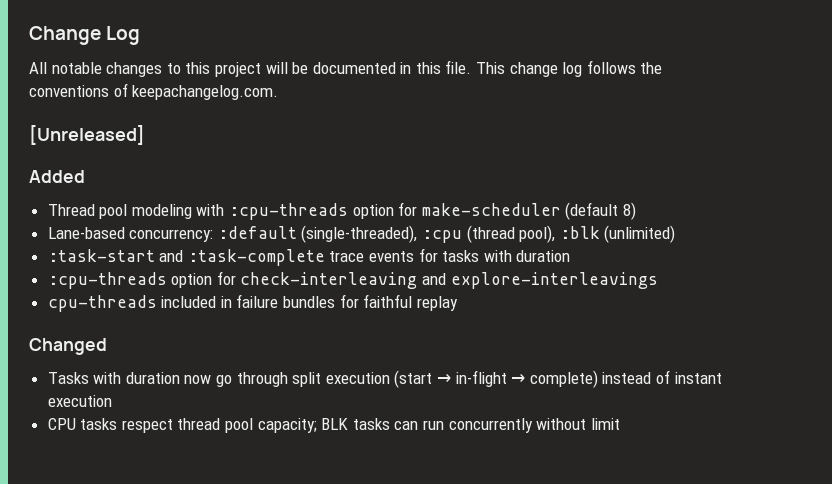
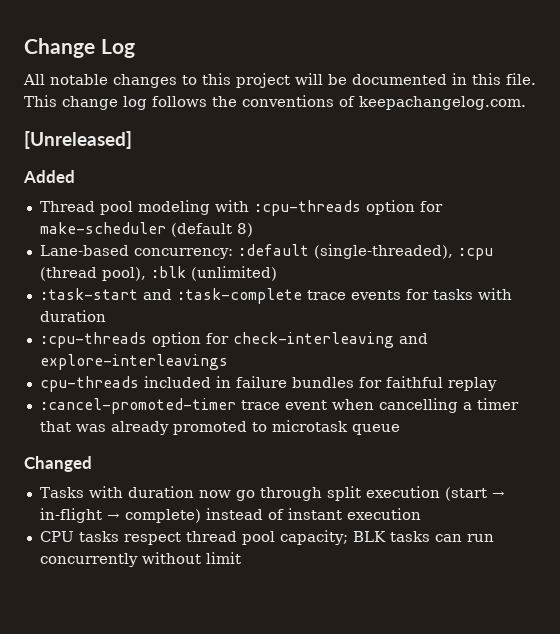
(458, 303) none -> [39,398,519,414] [39,420,400,435] // :cancel-promoted-timer trace event when cancelling a timer that was already promoted to microtask queue

